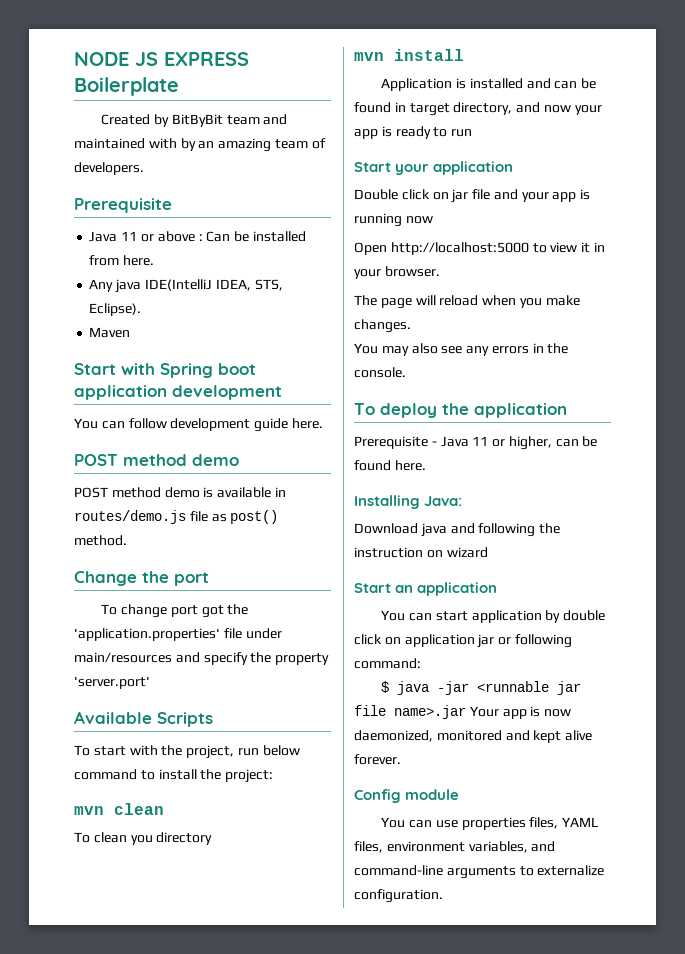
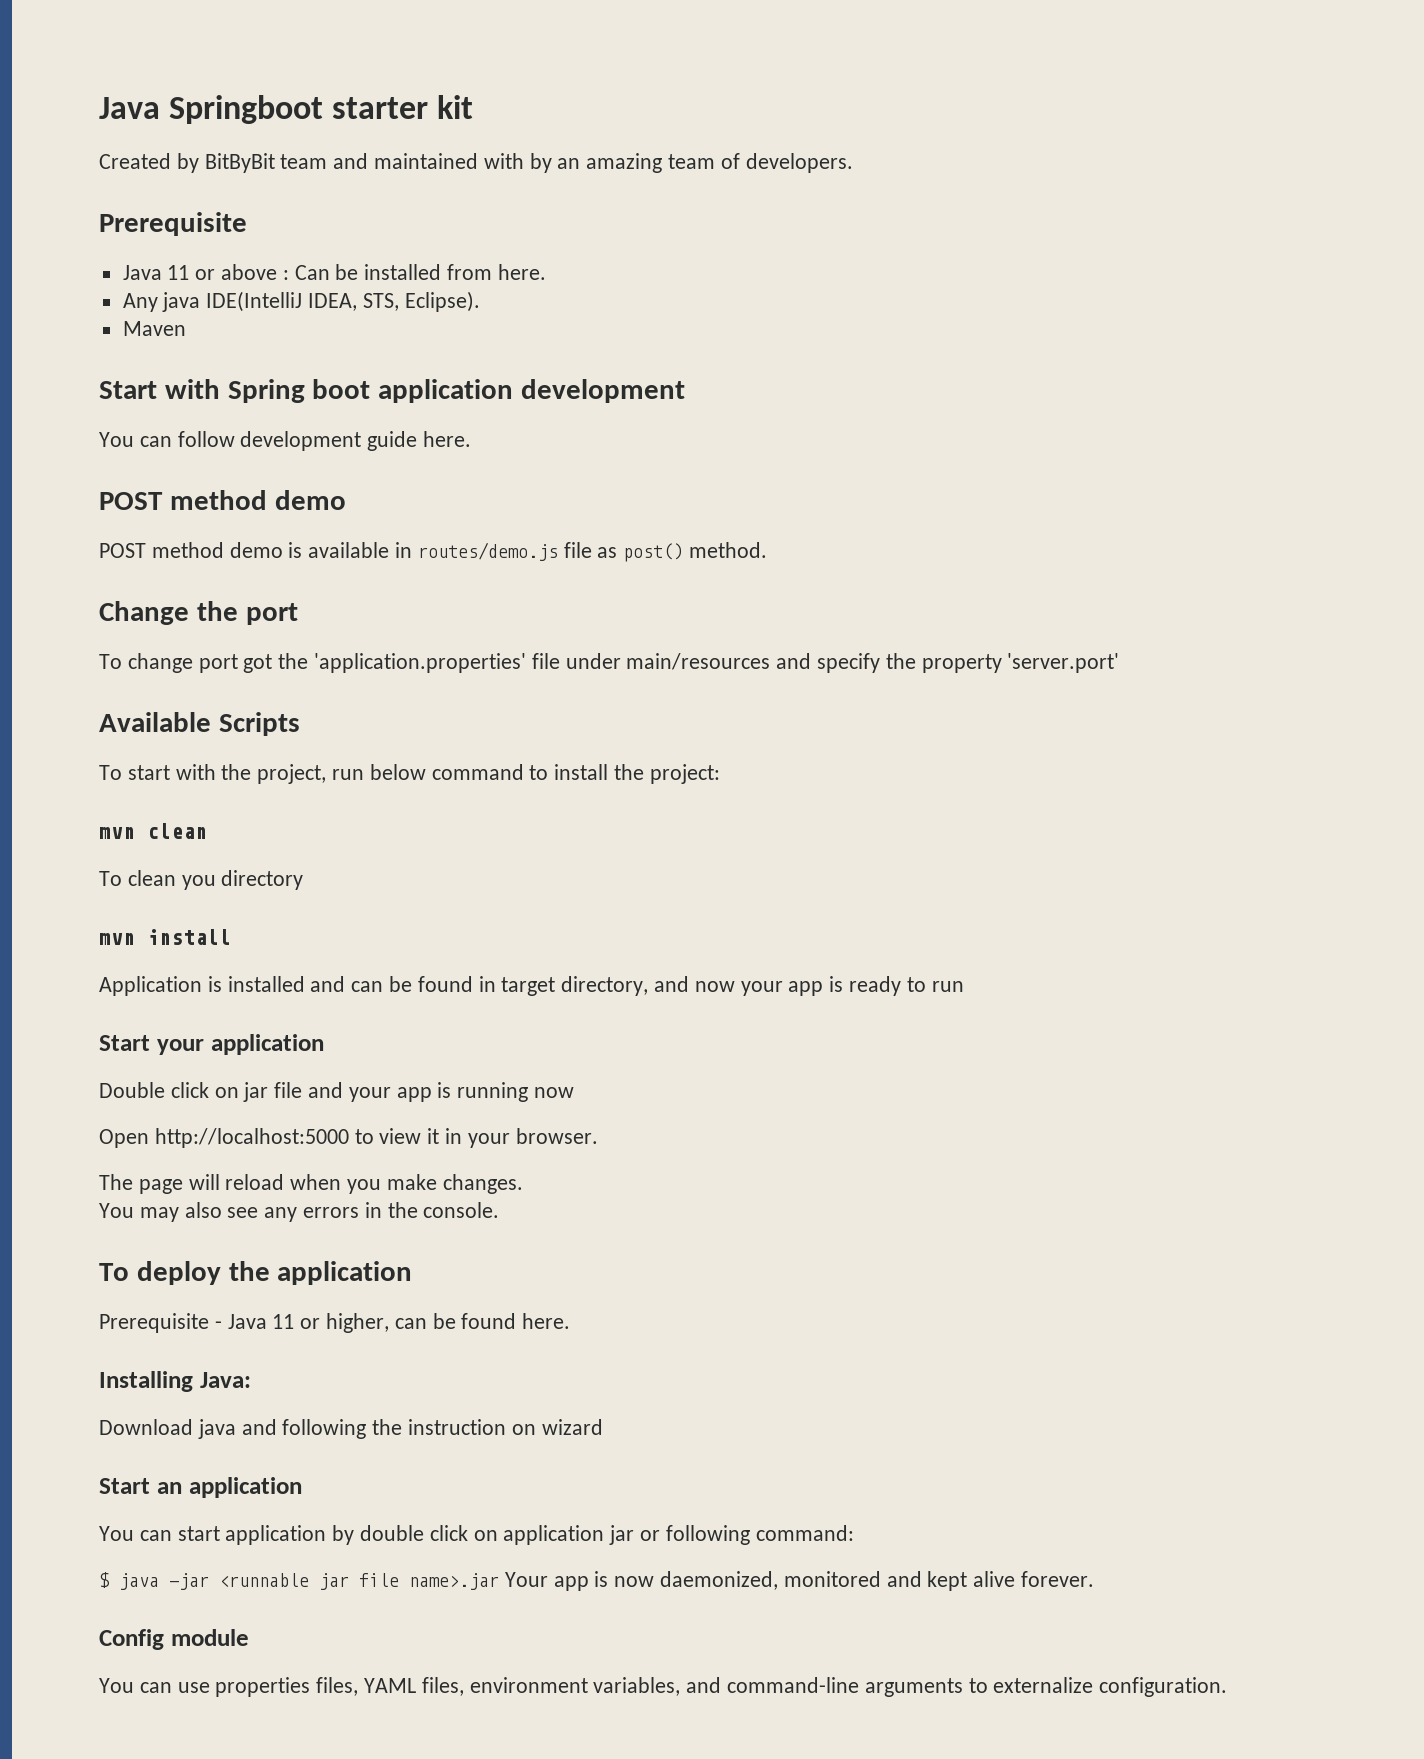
[74,52,249,66] [74,77,179,96] NODE JS EXPRESS Boilerplate -> [99,95,474,124] Java Springboot starter kit

